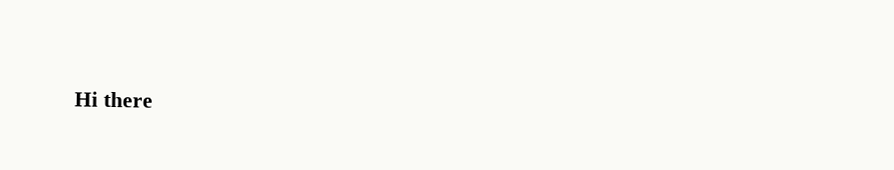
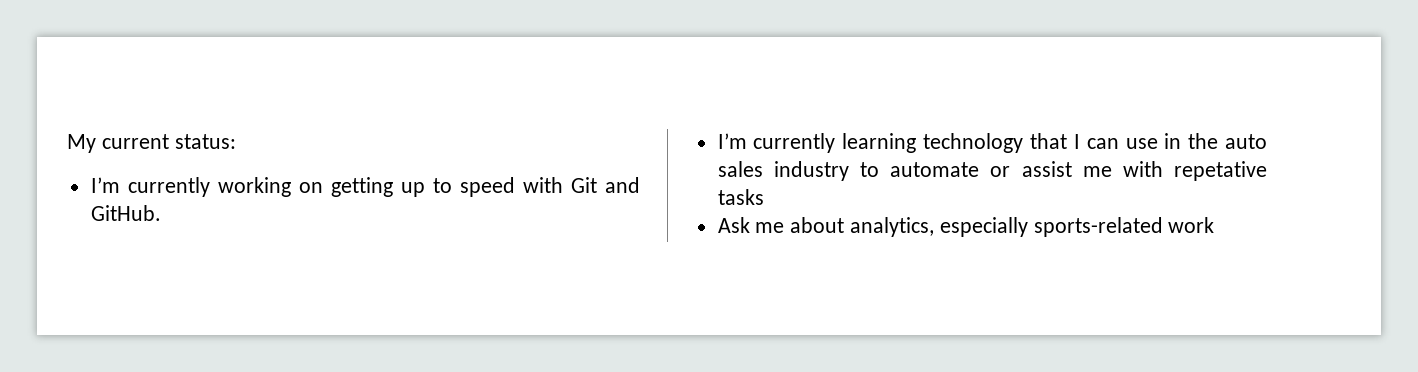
[74,91,153,108] Hi there -> [67,134,236,153] [90,177,640,197] [90,205,161,221] [717,133,1267,153] [717,161,1267,181] [717,189,764,205] [717,217,1215,237] My current status: // I’m currently working on getting up to speed with Git and GitHub. // I’m currently learning technology that I can use in the auto sales industry to automate or assist me with repetative tasks // Ask me about analytics, especially sports-related work

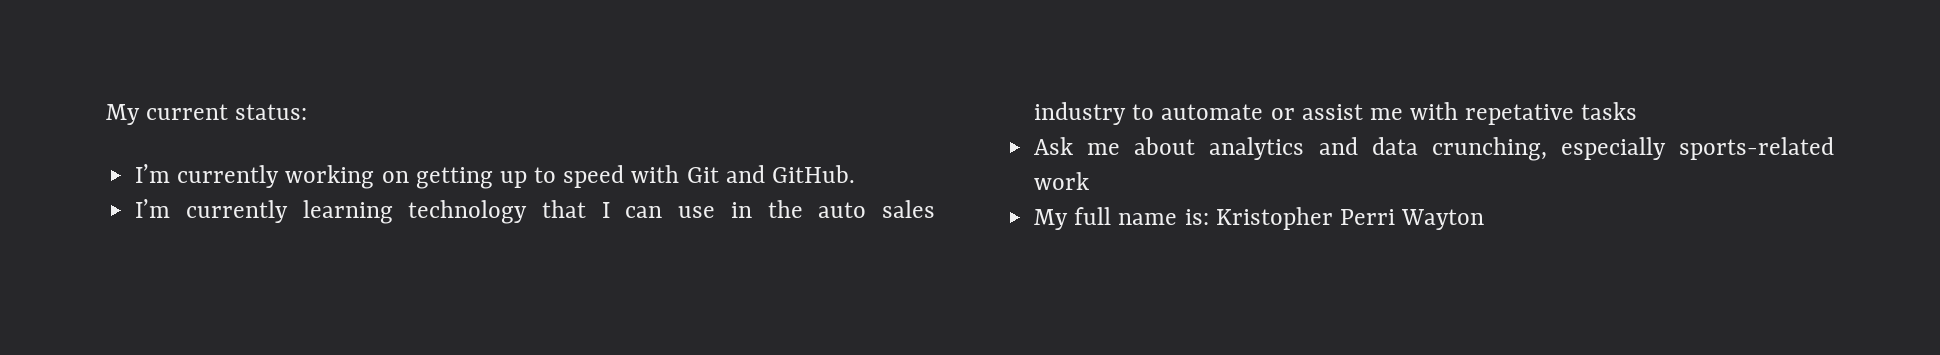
[850,217,935,237] analytics, -> [1209,137,1547,161] analytics and data crunching,
(1215, 225) none -> [1034,207,1485,230] // My full name is: Kristopher Perri Wayton

